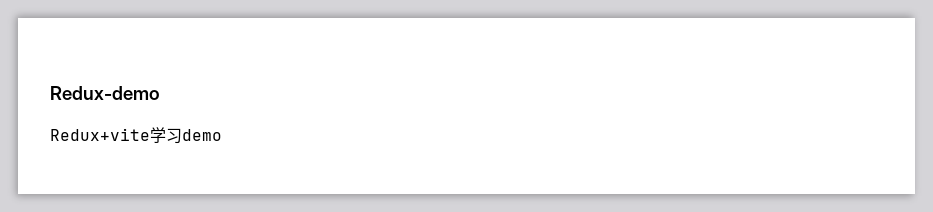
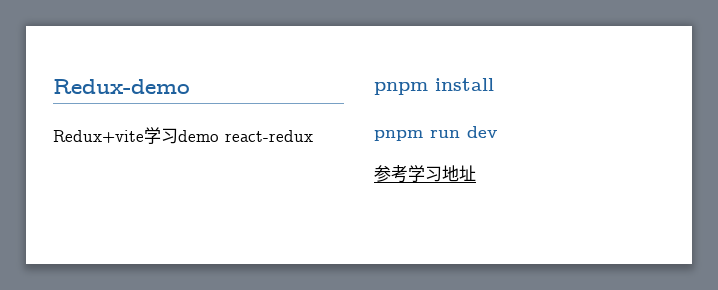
(222, 135) none -> [225,130,313,142] [374,78,494,95] [374,126,497,141] [374,165,476,183] react-redux // pnpm install // pnpm run dev // 参考学习地址

